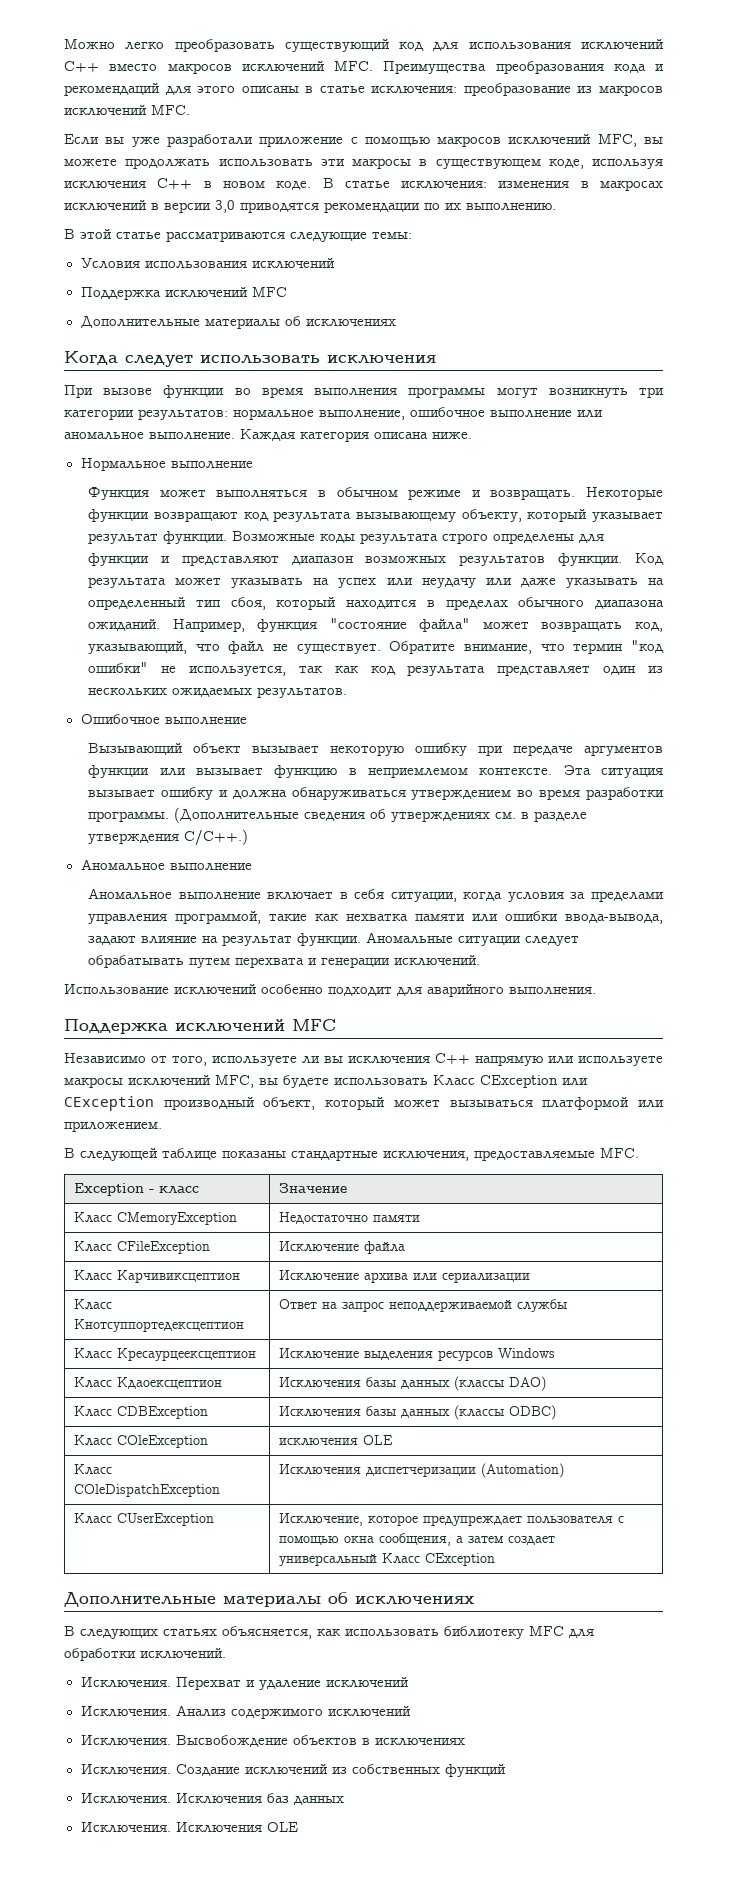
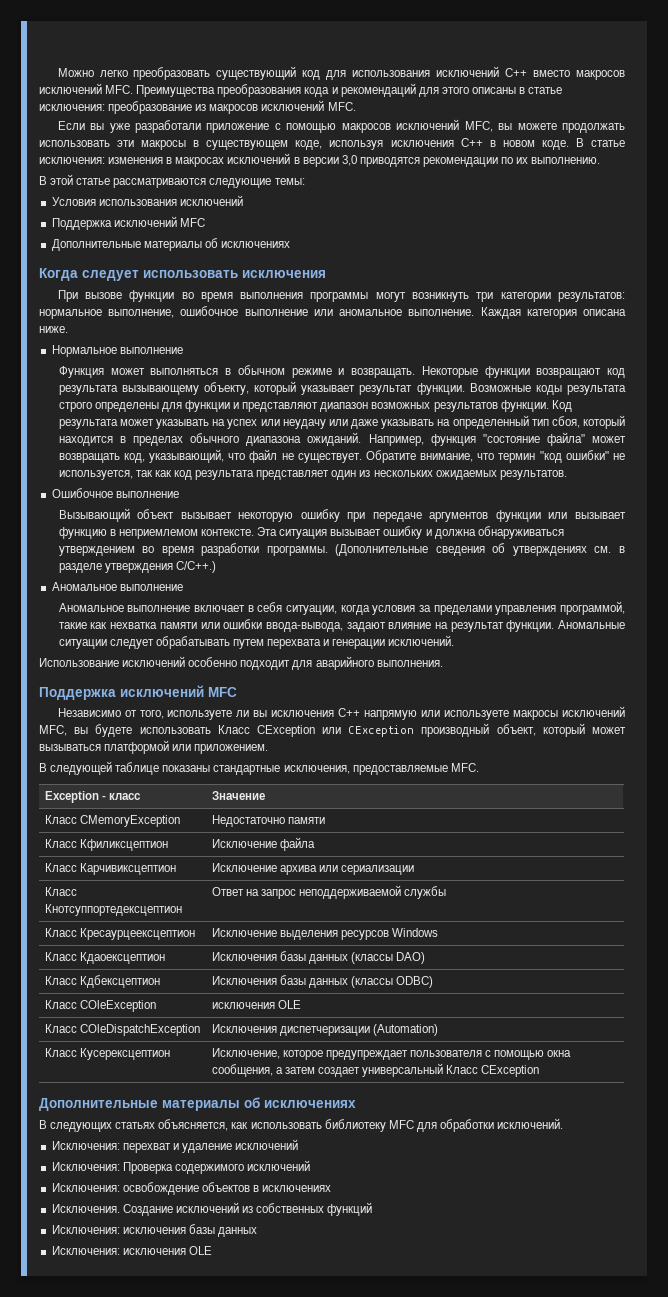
[117,1241,211,1254] CFileException -> [79,839,168,851] Кфиликсцептион
[117,1406,209,1419] CDBException -> [79,975,160,988] Кдбексцептион
[117,1513,215,1526] CUserException -> [79,1048,170,1060] Кусерексцептион
[80,1677,241,1690] Исключения. Перехват -> [51,1141,171,1153] Исключения: перехват
[80,1705,226,1717] Исключения. Анализ -> [51,1162,173,1174] Исключения: Проверка
[80,1735,288,1747] Исключения. Высвобождение -> [51,1182,199,1195] Исключения: освобождение
[80,1793,289,1804] Исключения. Исключения баз -> [51,1224,215,1234] Исключения: исключения базы
[80,1822,262,1833] Исключения. Исключения -> [51,1246,186,1255] Исключения: исключения

